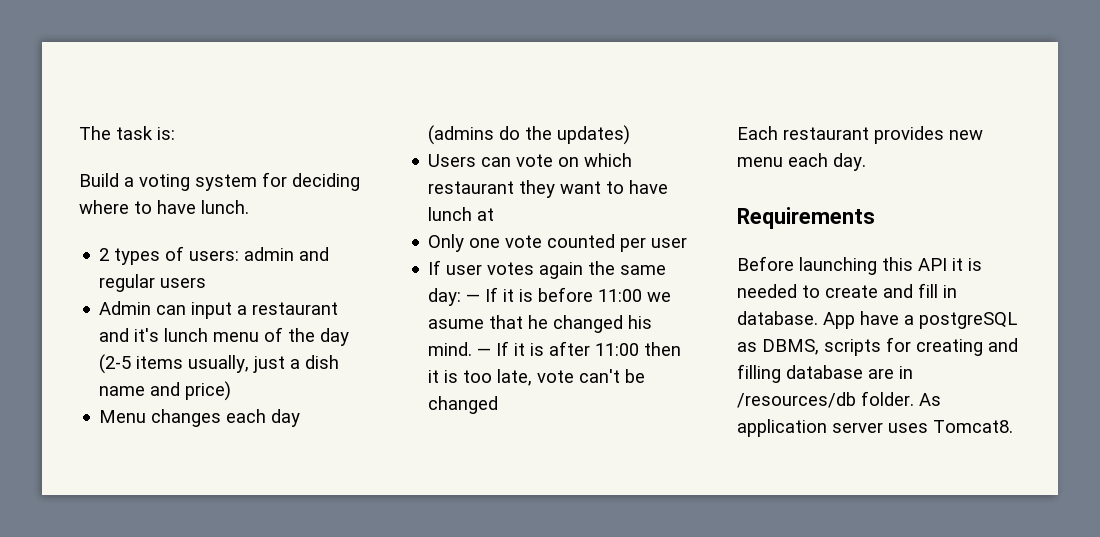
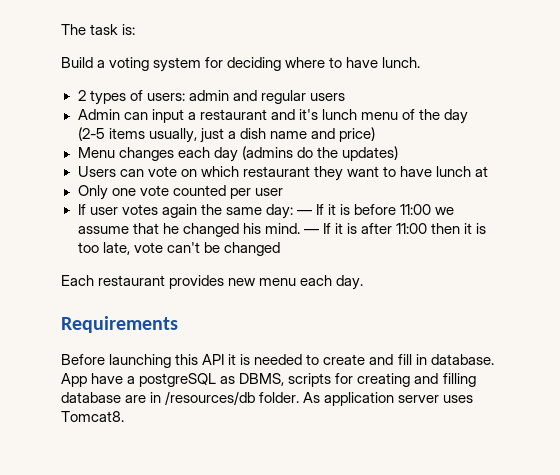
[428,319,485,329] asume -> [77,226,129,234] assume

